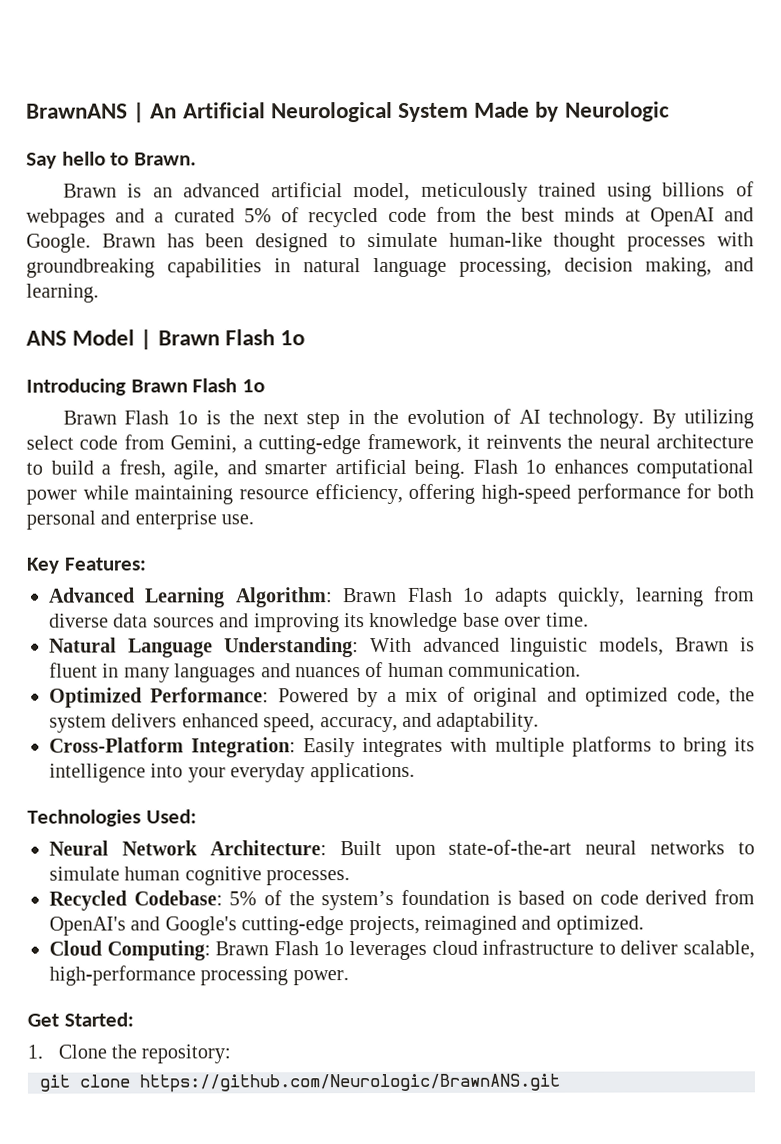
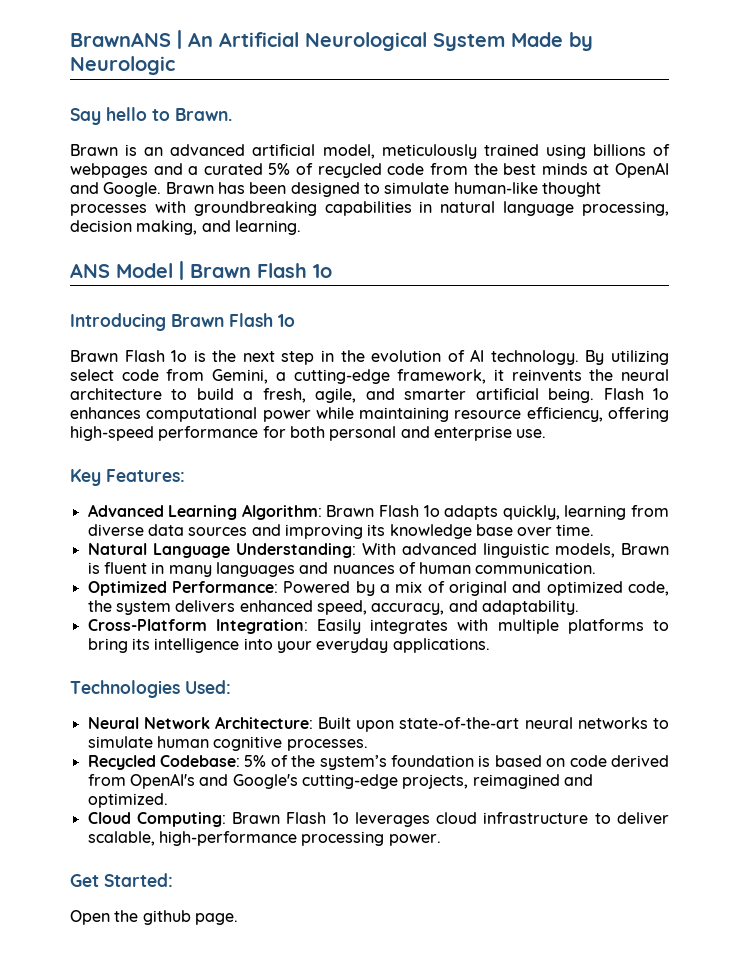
[27,1044,232,1064] [39,1073,560,1093] 1. Clone the repository: // git clone https://github.com/Neurologic/BrawnANS.git -> [70,910,238,925] Open the github page.

